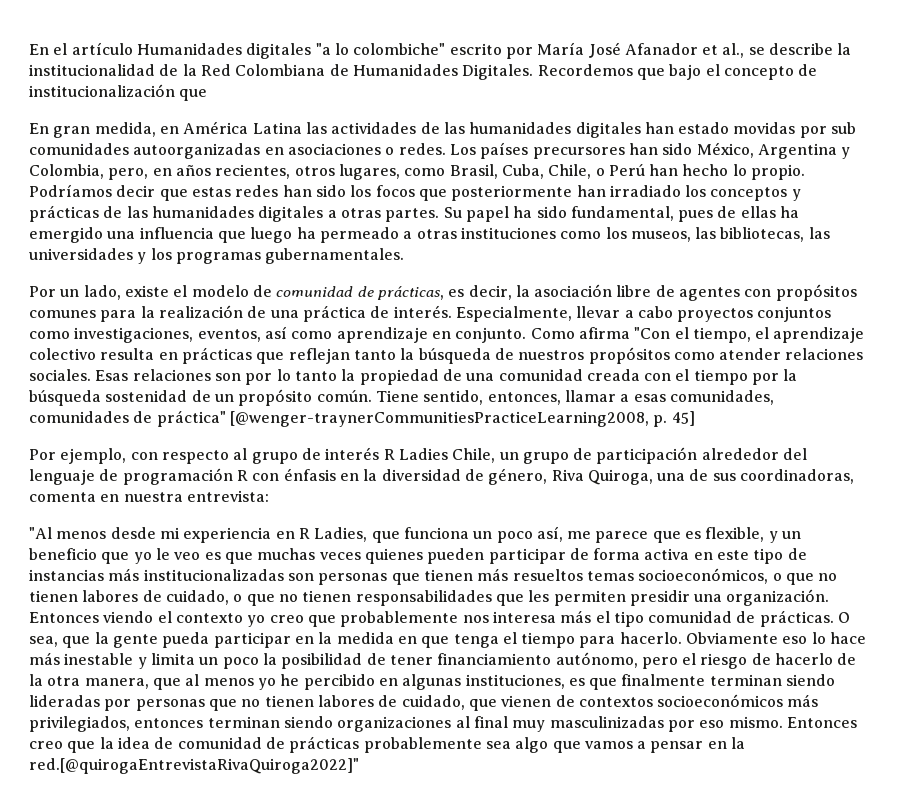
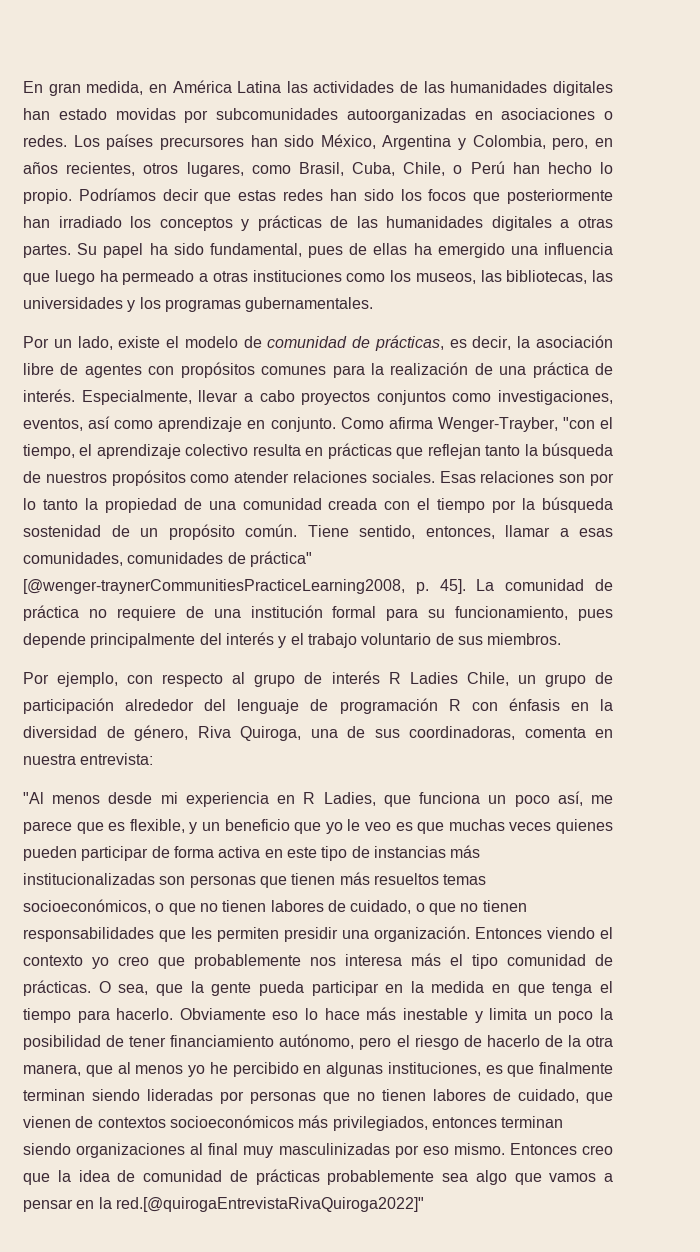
[29,42,852,59] [29,64,818,80] [29,84,208,101] [29,123,49,134] En el artículo Humanidades digitales "a lo colombiche" escrito por María José Afanador et al., se describe la institucionalidad de la Red Colombiana de Humanidades Digitales. Recordemos que bajo el concepto de institucionalización que // En -> [23,81,43,93] En
[831,122,857,134] [29,143,129,155] sub comunidades -> [216,108,338,120] subcomunidades
[634,327,671,339] "Con -> [437,417,595,432] Wenger-Trayber, "con
[671,411,695,426] 45] -> [439,579,613,594] [23,605,613,621] [23,632,562,648] 45]. La comunidad de práctica no requiere de una institución formal para su funcionamiento, pues depende principalmente del interés y el trabajo voluntario de sus miembros.

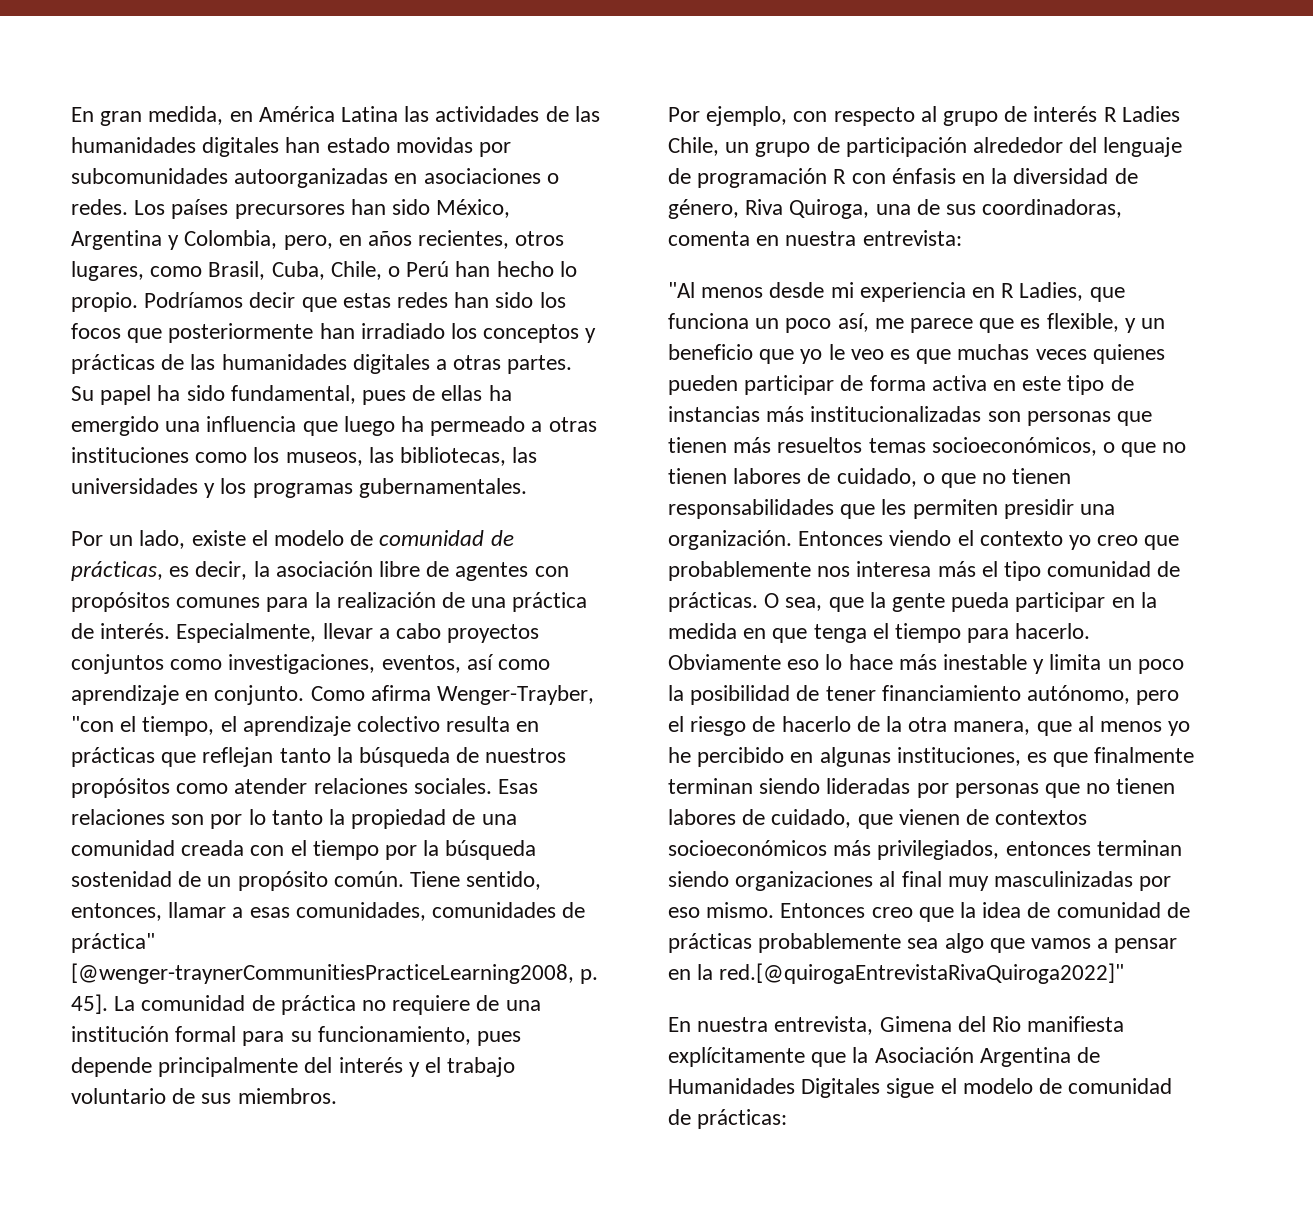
(424, 1204) none -> [668,1016,1125,1035] [668,1047,1101,1067] [668,1078,1173,1098] [668,1109,788,1129] // En nuestra entrevista, Gimena del Rio manifiesta explícitamente que la Asociación Argentina de Humanidades Digitales sigue el modelo de comunidad de prácticas:

